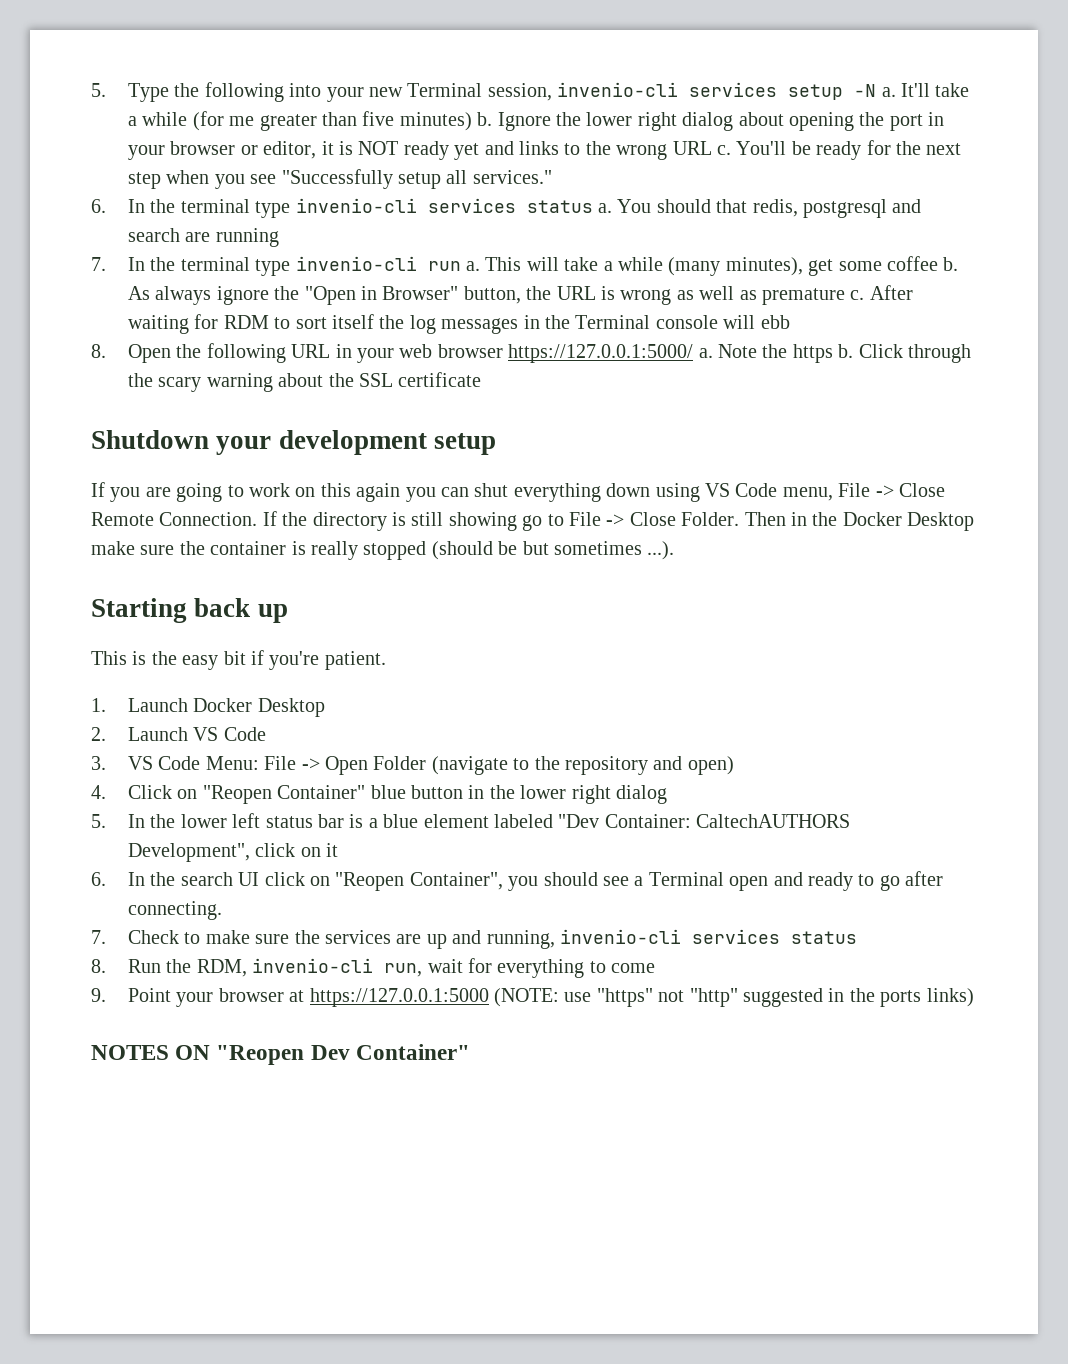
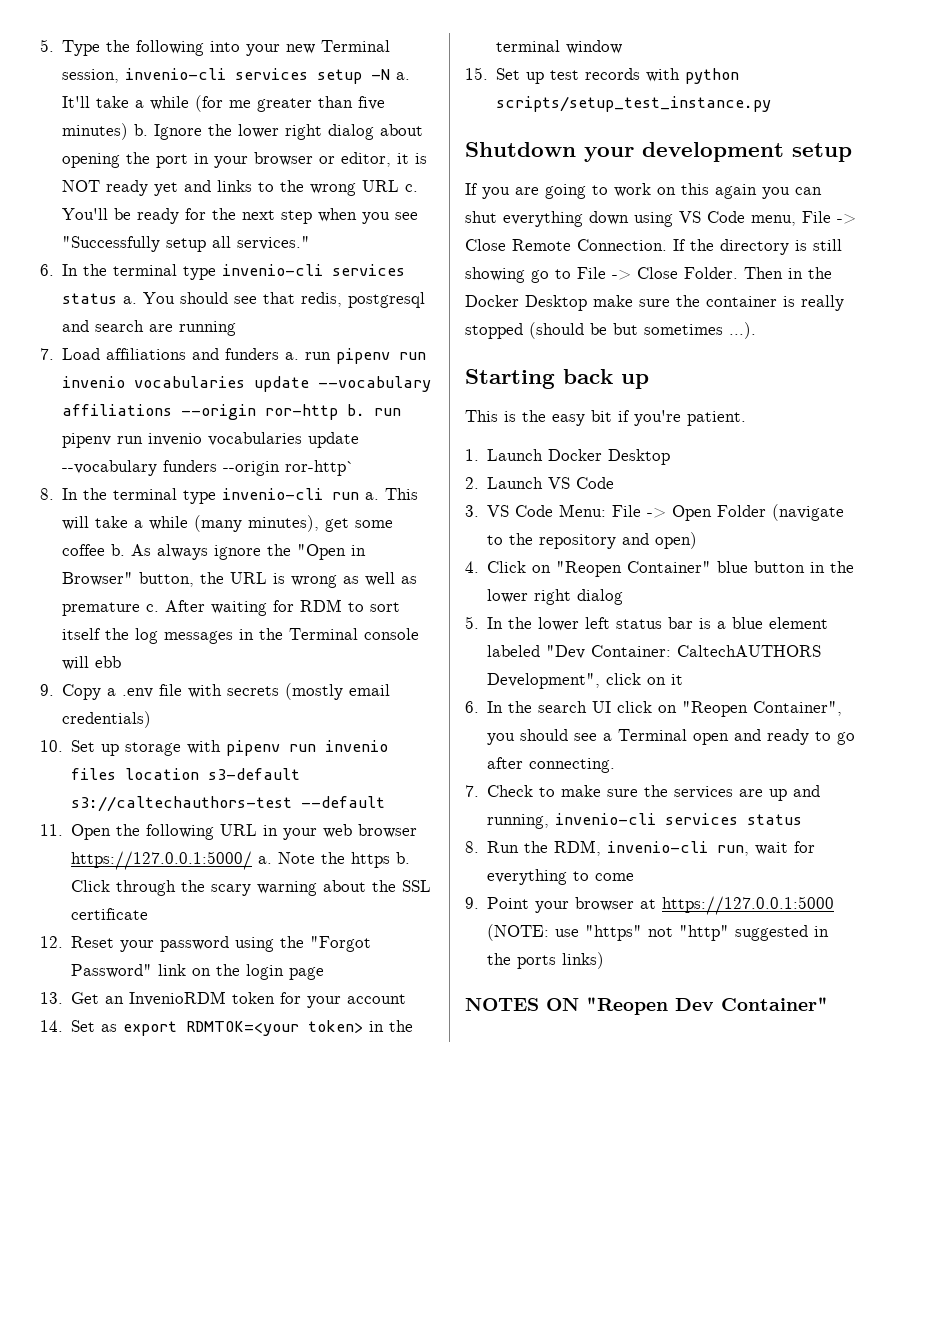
(711, 206) none -> [234,296,258,304] see
(106, 264) none -> [62,348,427,364] [62,376,432,392] [62,404,402,420] [62,432,360,448] [62,460,356,476] [40,488,54,500] Load affiliations and funders a. run pipenv run invenio vocabularies update --vocabulary affiliations --origin ror-http b. run pipenv run invenio vocabularies update --vocabulary funders --origin ror-http` // 8.
[91,344,106,358] 8. -> [40,683,391,700] [62,711,152,728] [40,740,389,756] [71,768,301,780] [71,796,386,812] [40,824,63,836] 9. Copy a .env file with secrets (mostly email credentials) // 10. Set up storage with pipenv run invenio files location s3-default s3://caltechauthors-test --default // 11.
(482, 379) none -> [40,936,372,952] [71,964,325,980] [40,991,407,1008] [40,1020,414,1036] [496,40,623,54] [465,67,740,84] [496,96,772,112] // 12. Reset your password using the "Forgot Password" link on the login page // 13. Get an InvenioRDM token for your account // 14. Set as export RDMTOK=<your token> in the terminal window // 15. Set up test records with python scripts/setup_test_instance.py

